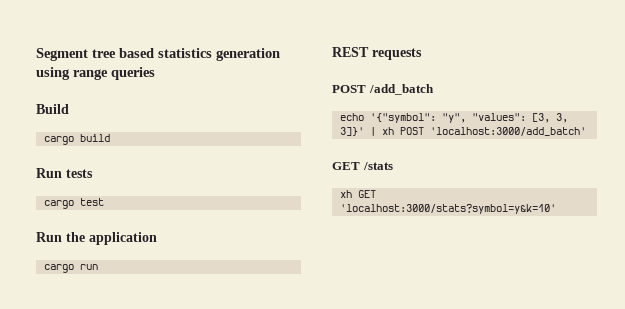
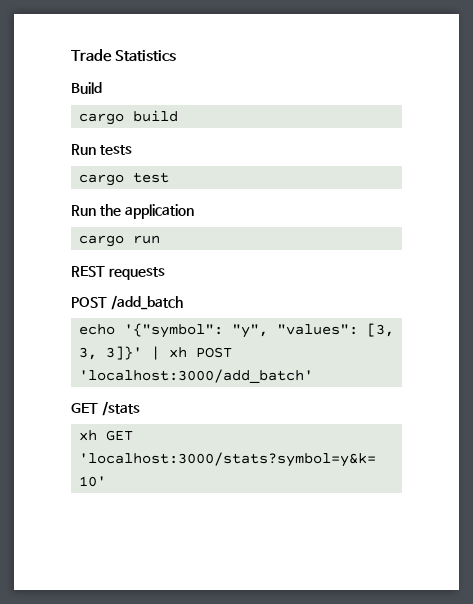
[36,48,280,61] [36,67,155,80] Segment tree based statistics generation using range queries -> [71,49,176,62] Trade Statistics

